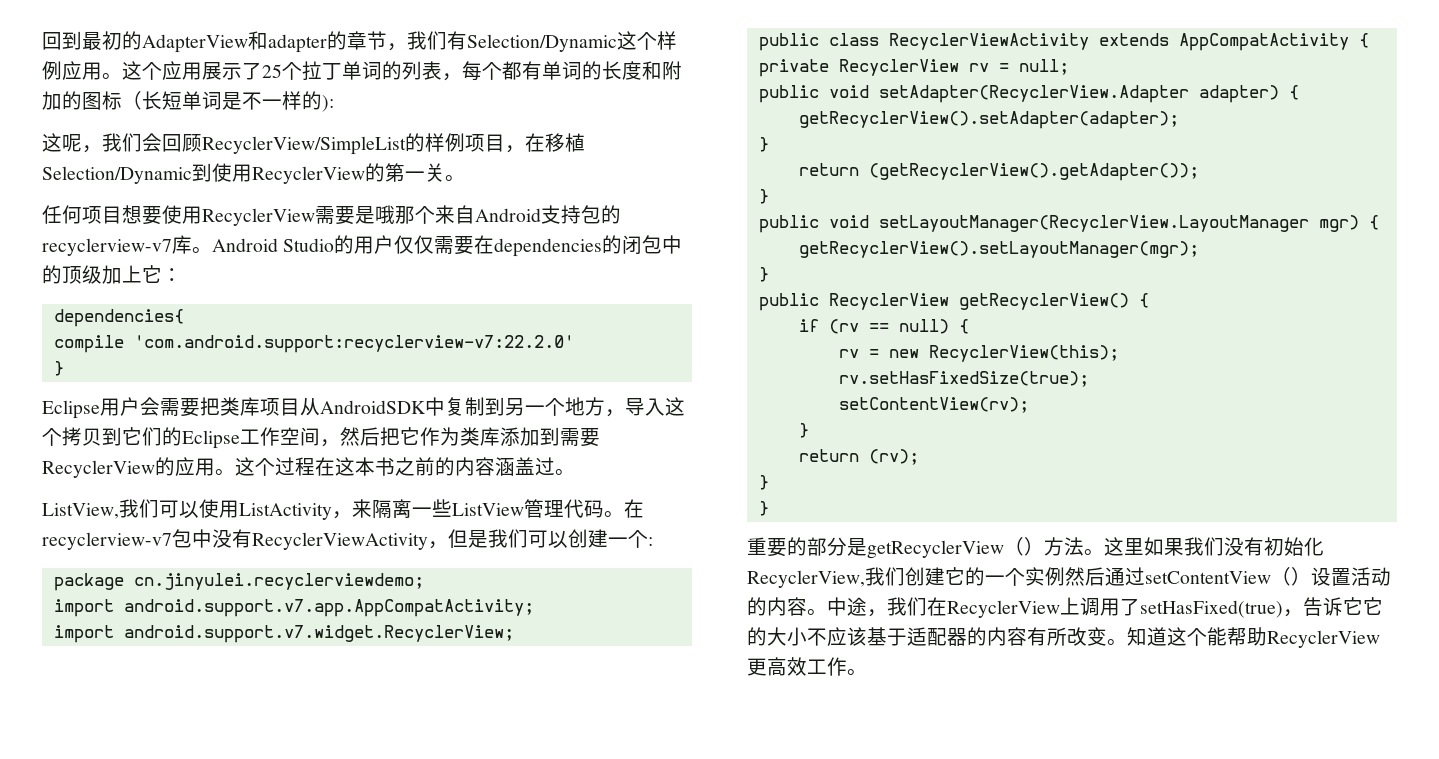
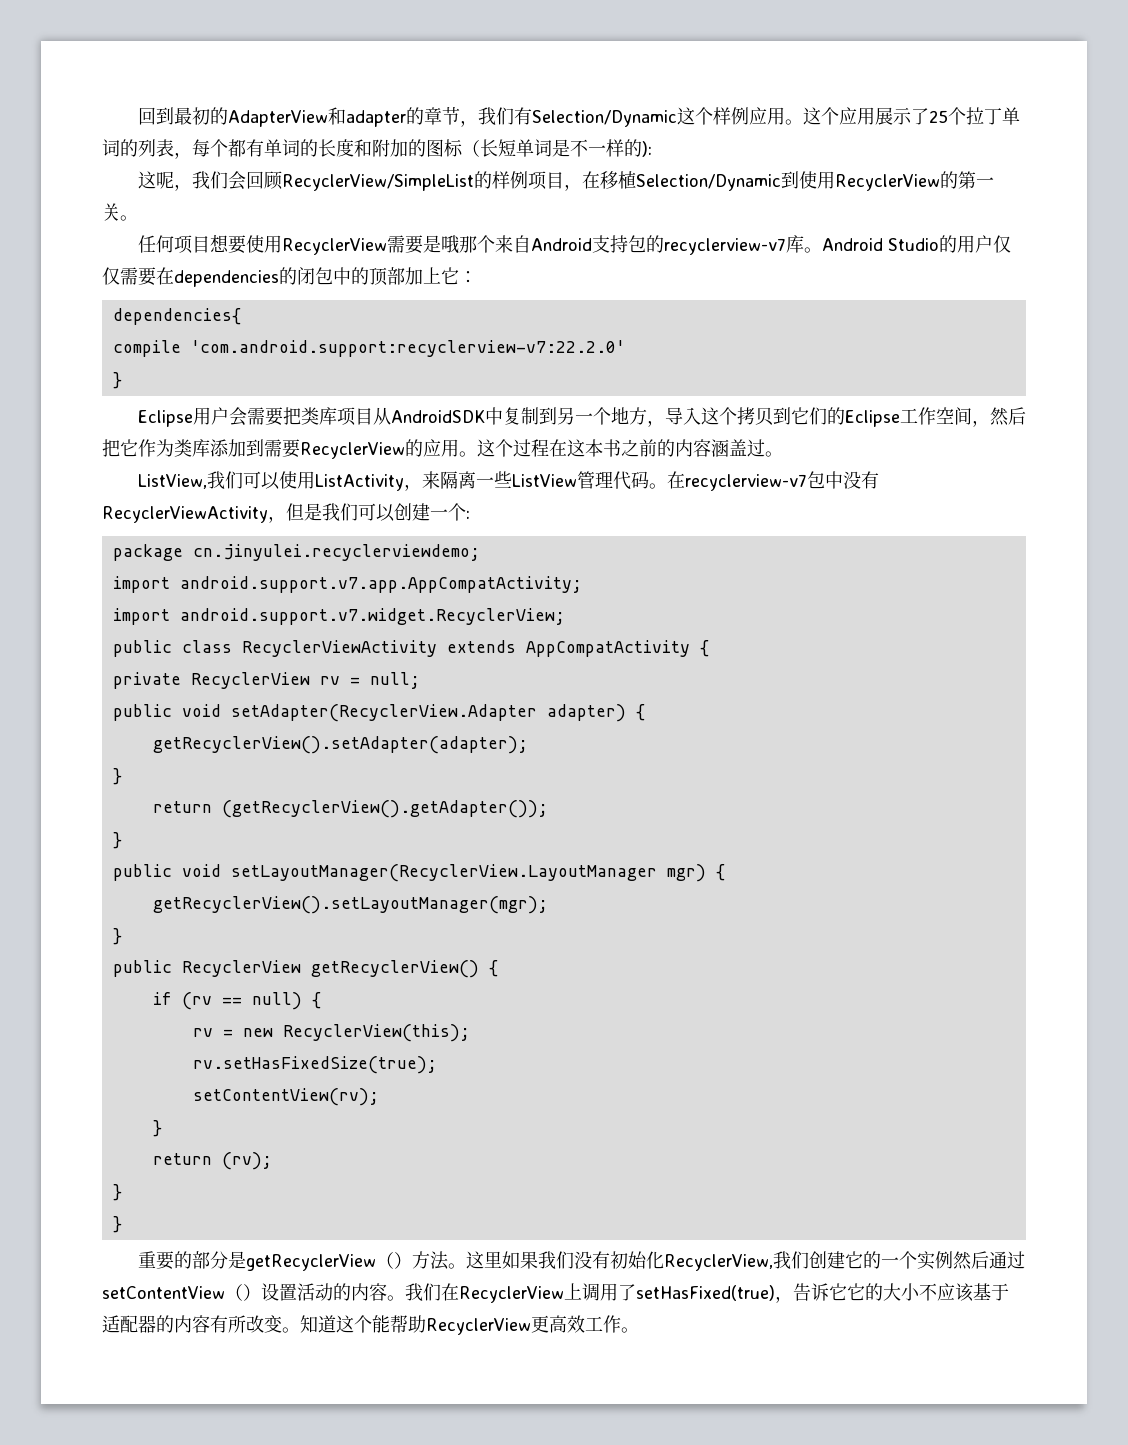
[82,265,102,284] 级 -> [387,267,405,285] 部
[827,597,887,617] 中途， -> (405, 1298) none

